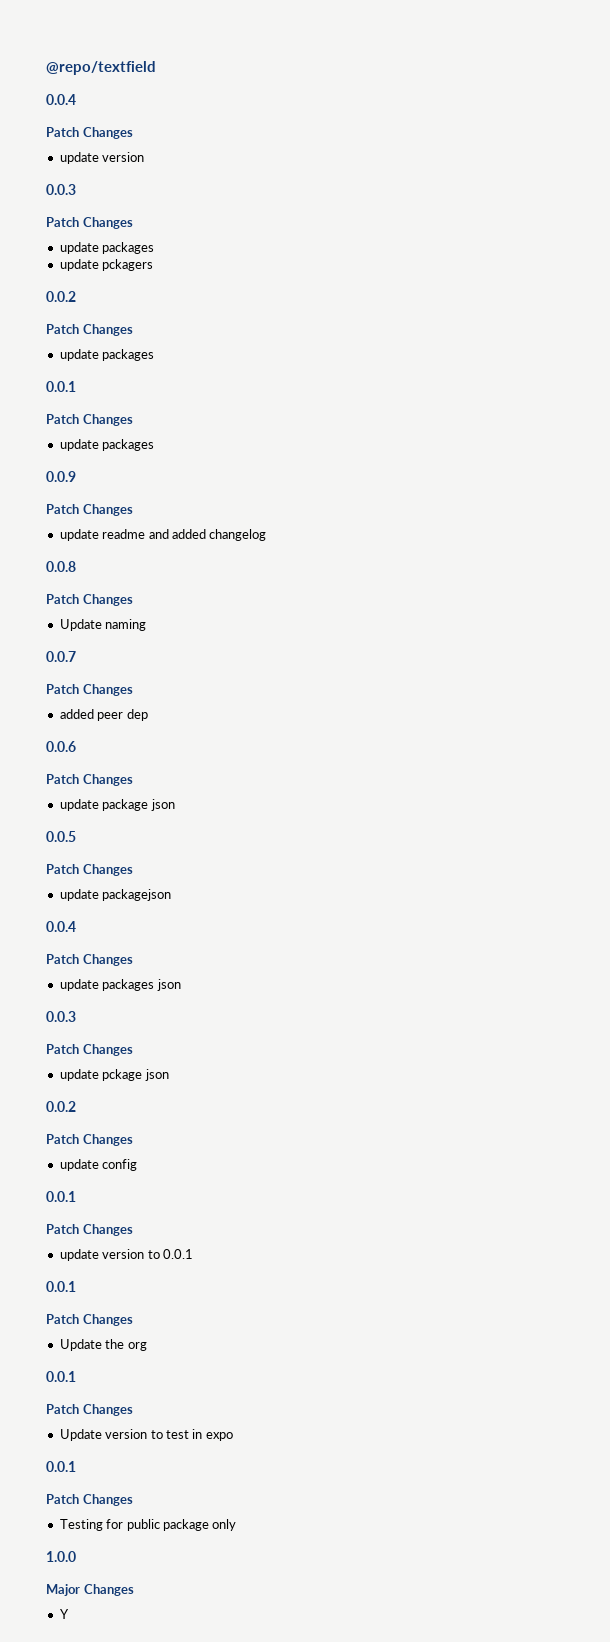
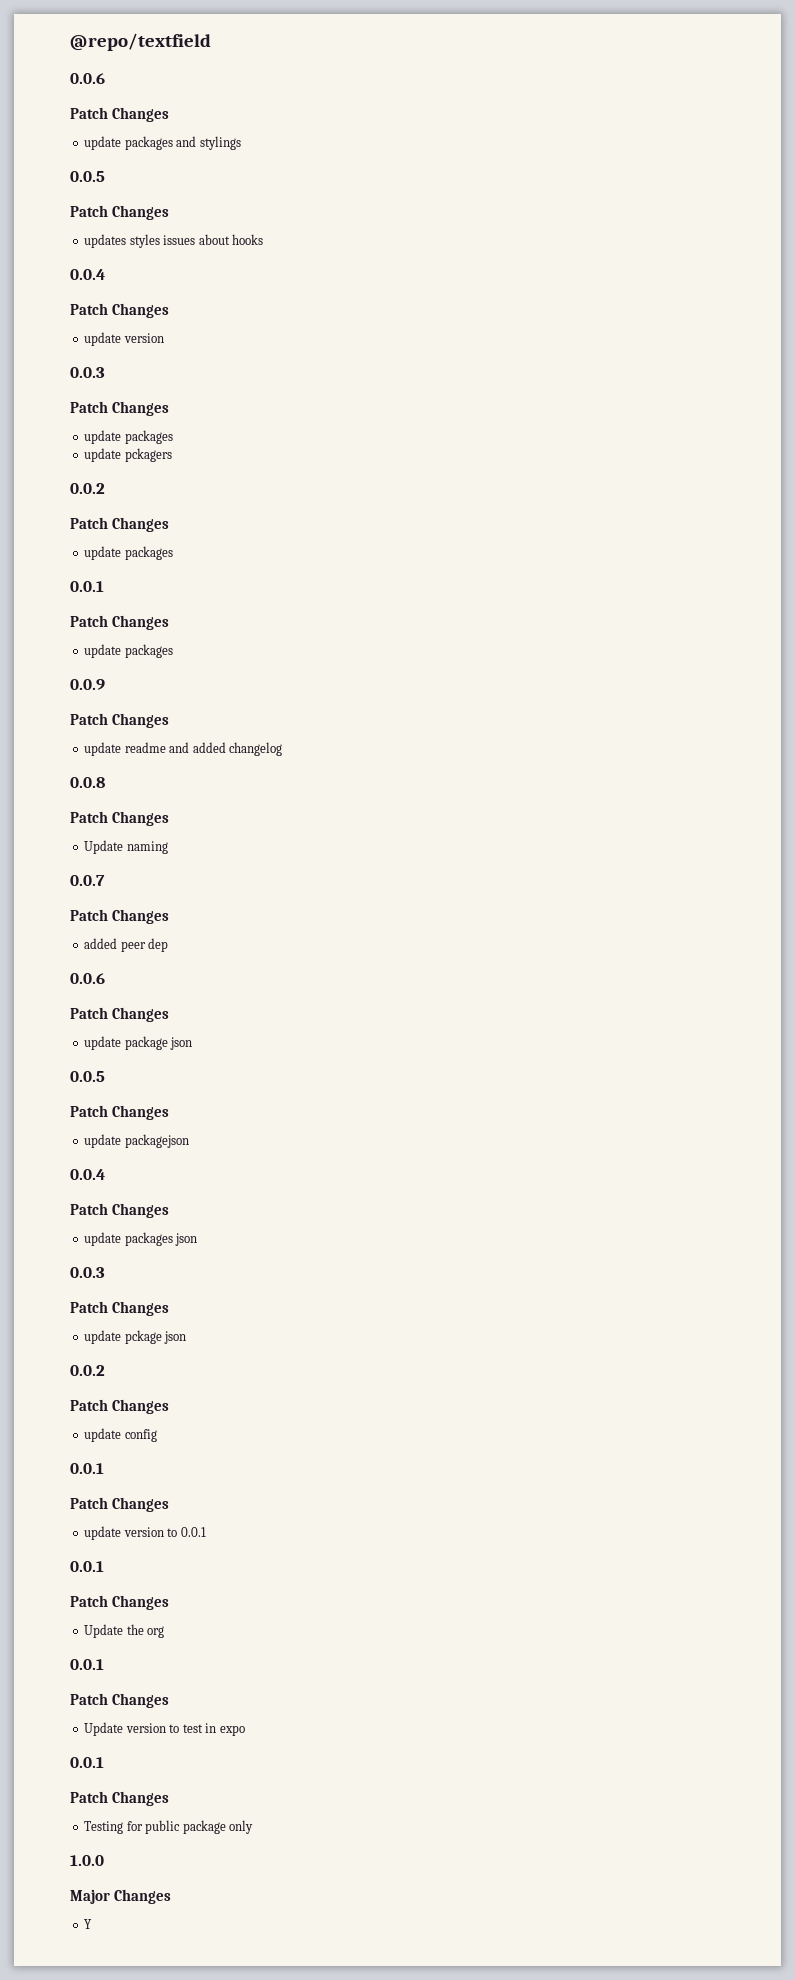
(156, 68) none -> [70,73,105,84] [70,107,169,122] [84,136,241,150] [70,171,105,182] [70,205,169,220] [84,234,264,248] // 0.0.6 // Patch Changes // update packages and stylings // 0.0.5 // Patch Changes // updates styles issues about hooks

